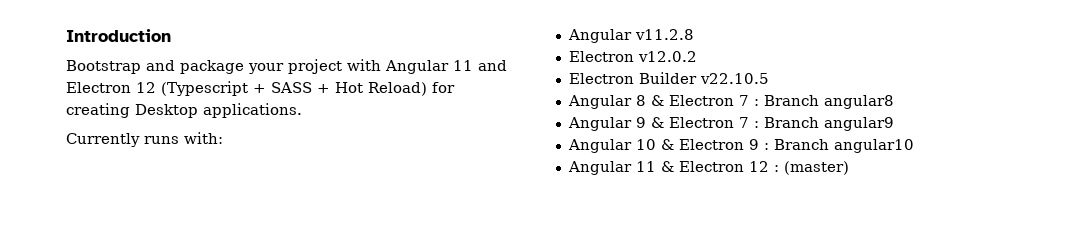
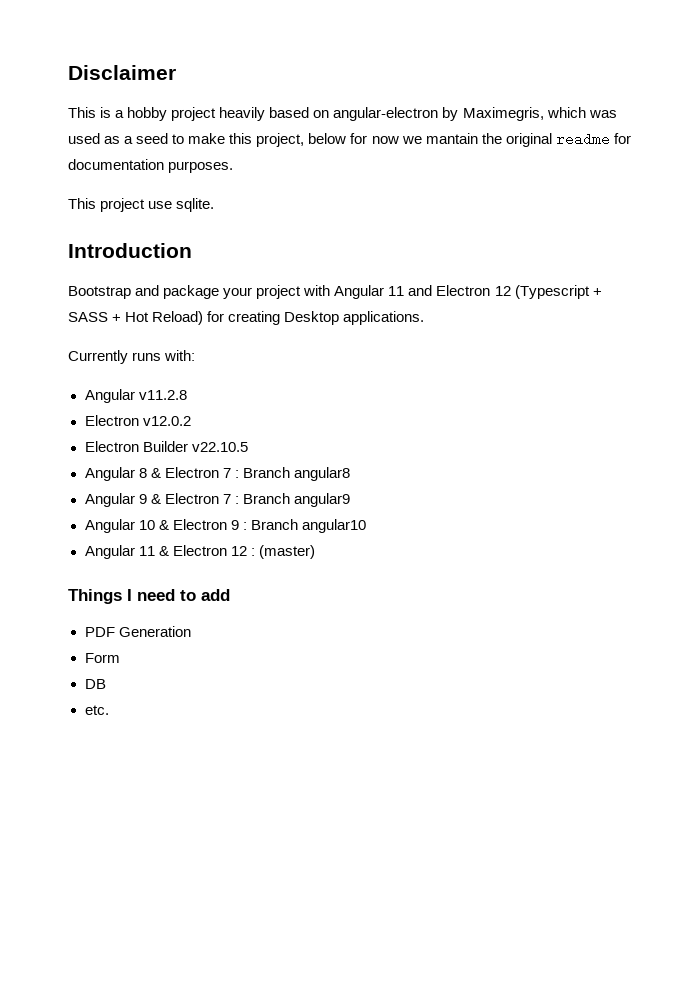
(66, 35) none -> [68,65,176,80] [68,107,617,121] [68,132,631,147] [68,159,234,173] [68,198,215,212] Disclaimer // This is a hobby project heavily based on angular-electron by Maximegris, which was used as a seed to make this project, below for now we mantain the original readme for documentation purposes. // This project use sqlite. //
(849, 168) none -> [68,589,230,604] [84,626,191,637] [84,653,120,663] [84,679,106,689] [84,705,109,715] // Things I need to add // PDF Generation // Form // DB // etc.

